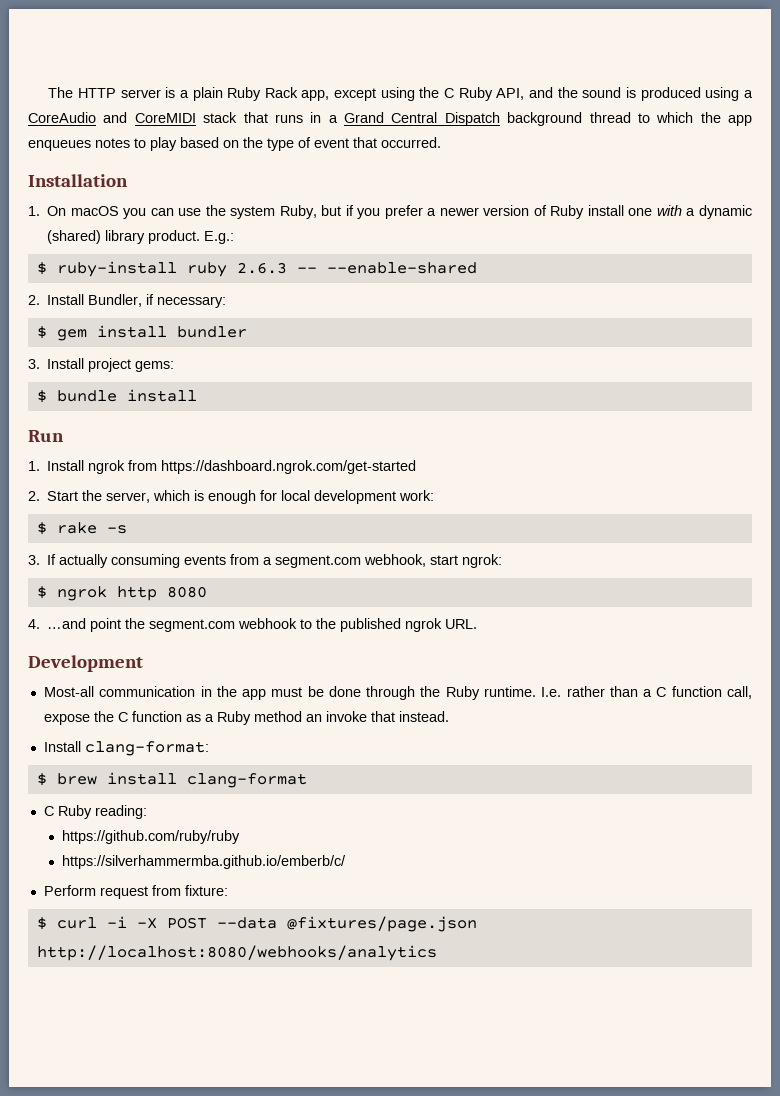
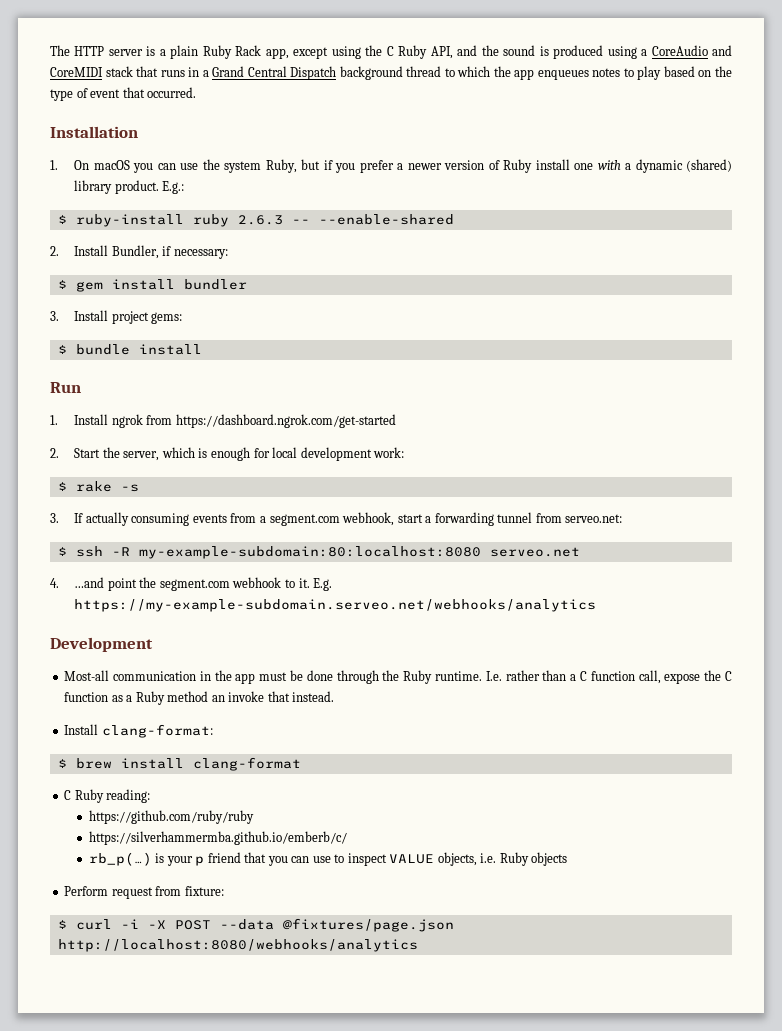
[462,554,503,568] [36,586,207,601] ngrok: // $ ngrok http 8080 -> [425,512,623,526] [57,546,580,559] a forwarding tunnel from serveo.net: // $ ssh -R my-example-subdomain:80:localhost:8080 serveo.net
[316,618,478,632] the published ngrok URL. -> [298,578,333,591] [74,599,597,612] it. E.g. https://my-example-subdomain.serveo.net/webhooks/analytics
(347, 862) none -> [88,852,568,866] // rb_p(…) is your p friend that you can use to inspect VALUE objects, i.e. Ruby objects

